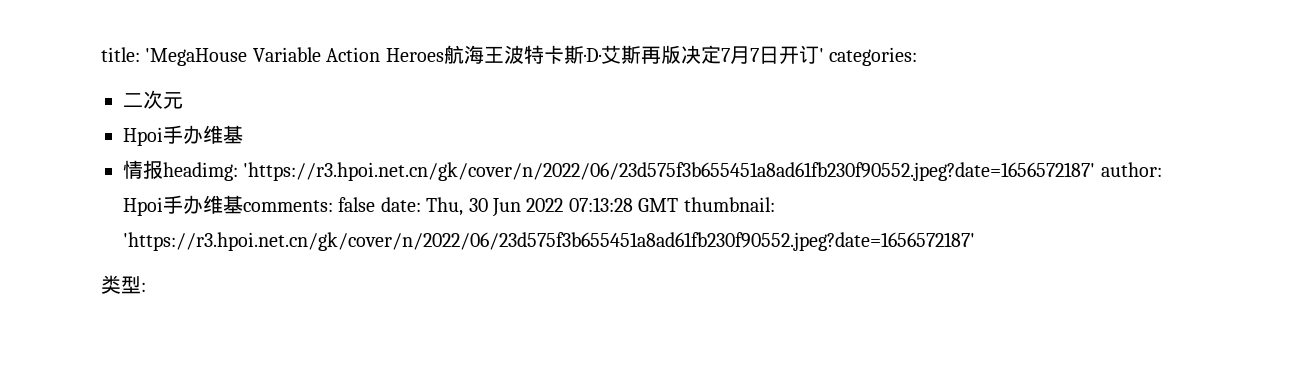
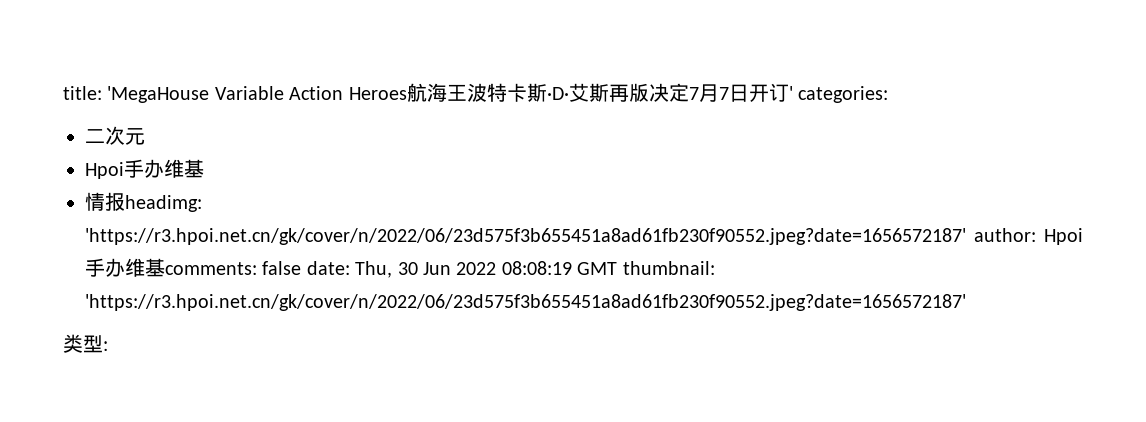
[568,197,633,212] 07:13:28 -> [501,261,572,275] 08:08:19

